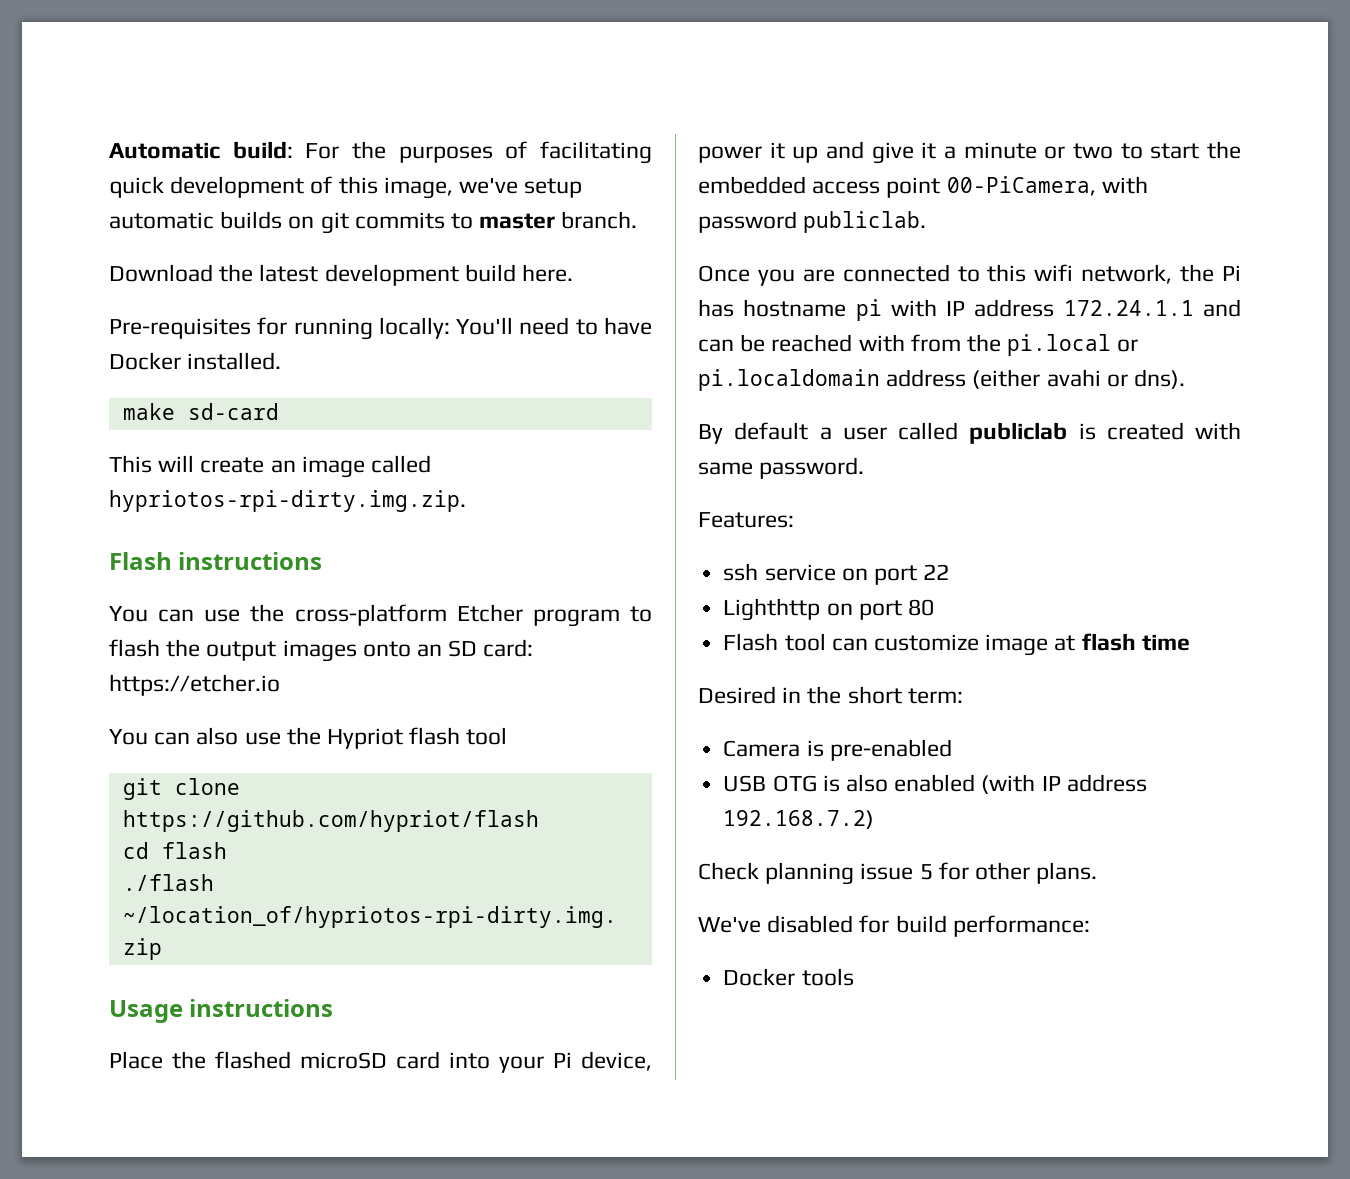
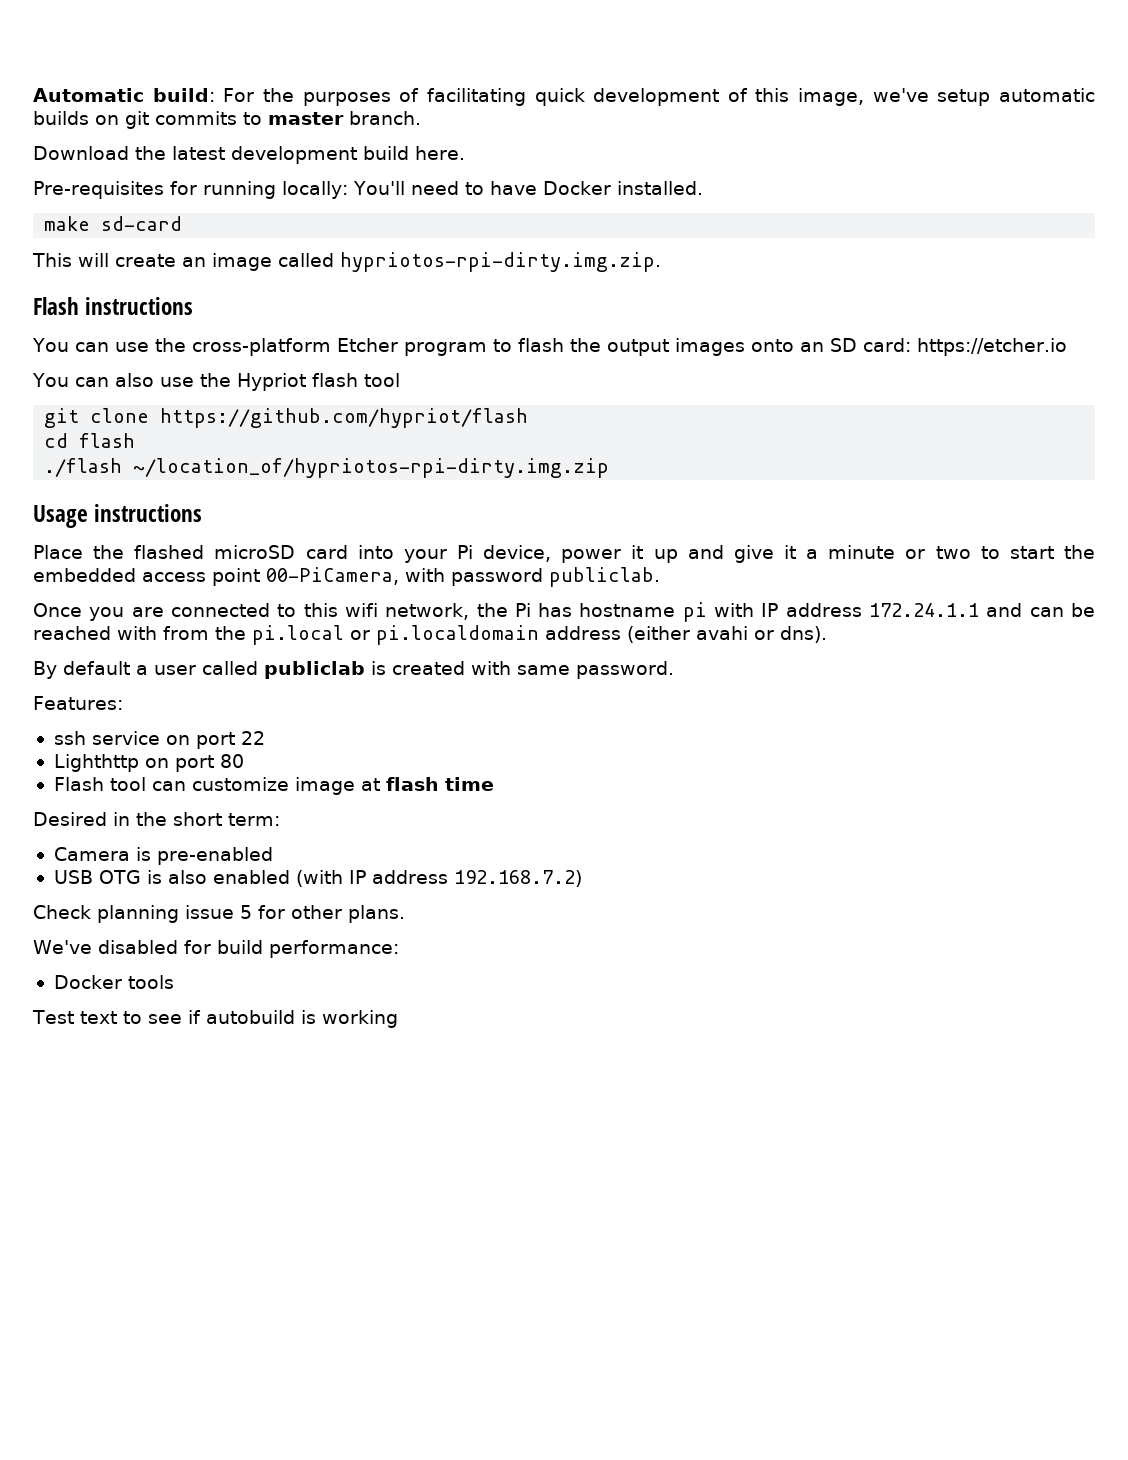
(854, 977) none -> [32,1010,398,1028] // Test text to see if autobuild is working

